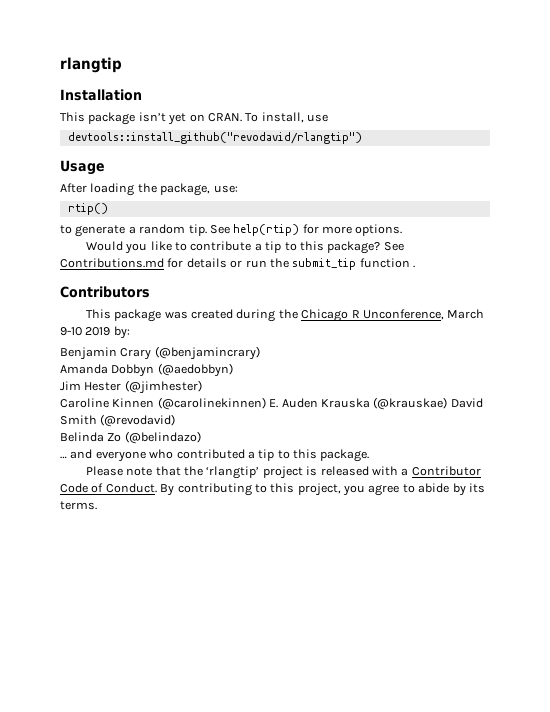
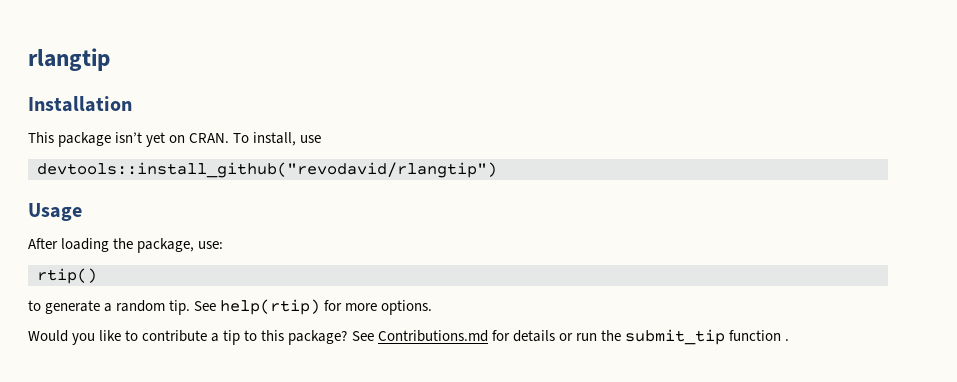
[60,286,150,298] [85,309,485,322] [60,326,130,339] [60,346,260,360] [60,363,233,377] [60,380,202,394] [60,397,483,410] [60,414,176,427] [60,431,201,444] [60,449,370,462] [85,466,481,479] [60,483,485,496] [60,501,97,510] // Contributors // This package was created during the Chicago R Unconference, March 9-10 2019 by: // Benjamin Crary (@benjamincrary) // Amanda Dobbyn (@aedobbyn) // Jim Hester (@jimhester) // Caroline Kinnen (@carolinekinnen) E. Auden Krauska (@krauskae) David Smith (@revodavid) // Belinda Zo (@belindazo) // … and everyone who contributed a tip to this package. // Please note that the ‘rlangtip’ project is released with a Contributor Code of Conduct. By contributing to this project, you agree to abide by its terms. -> (789, 340) none

